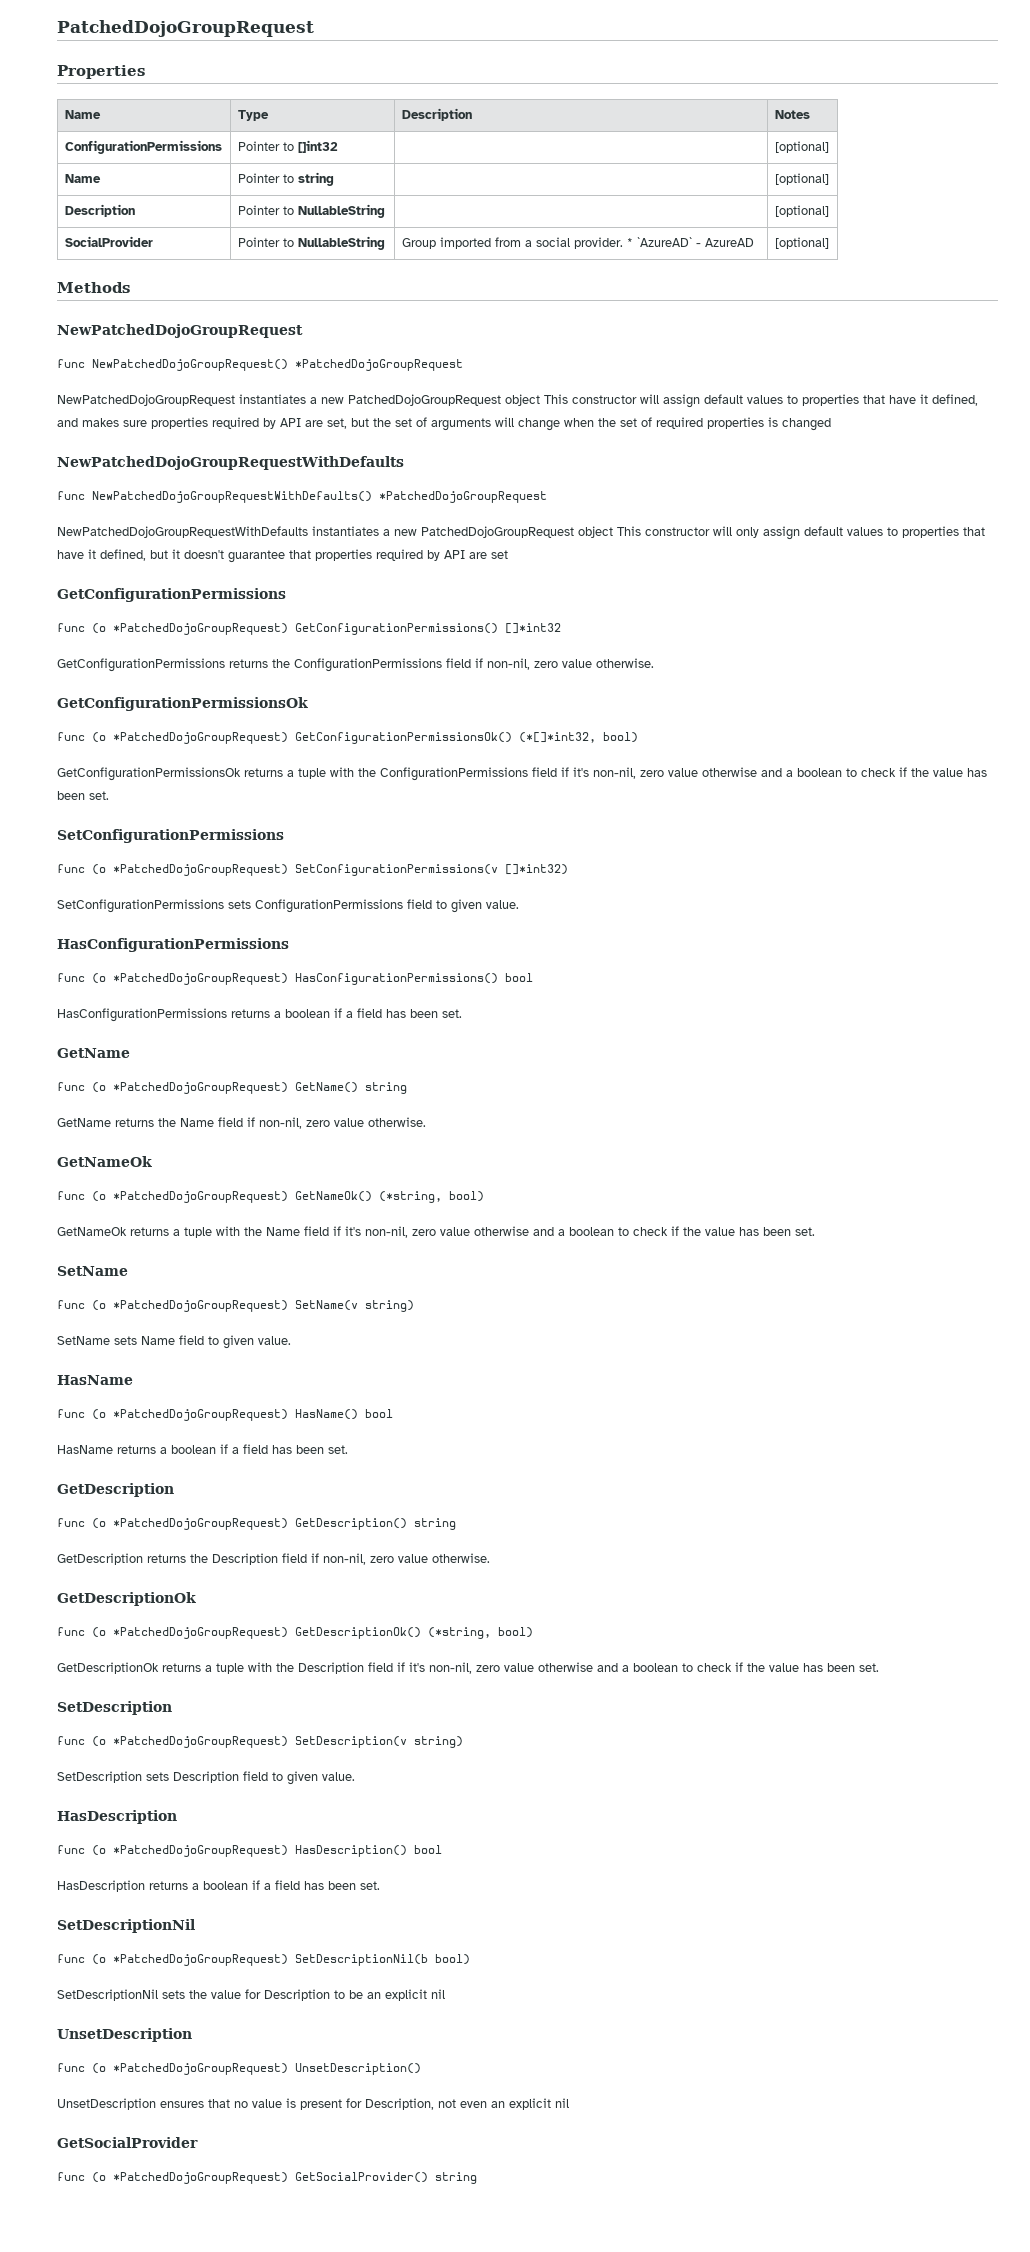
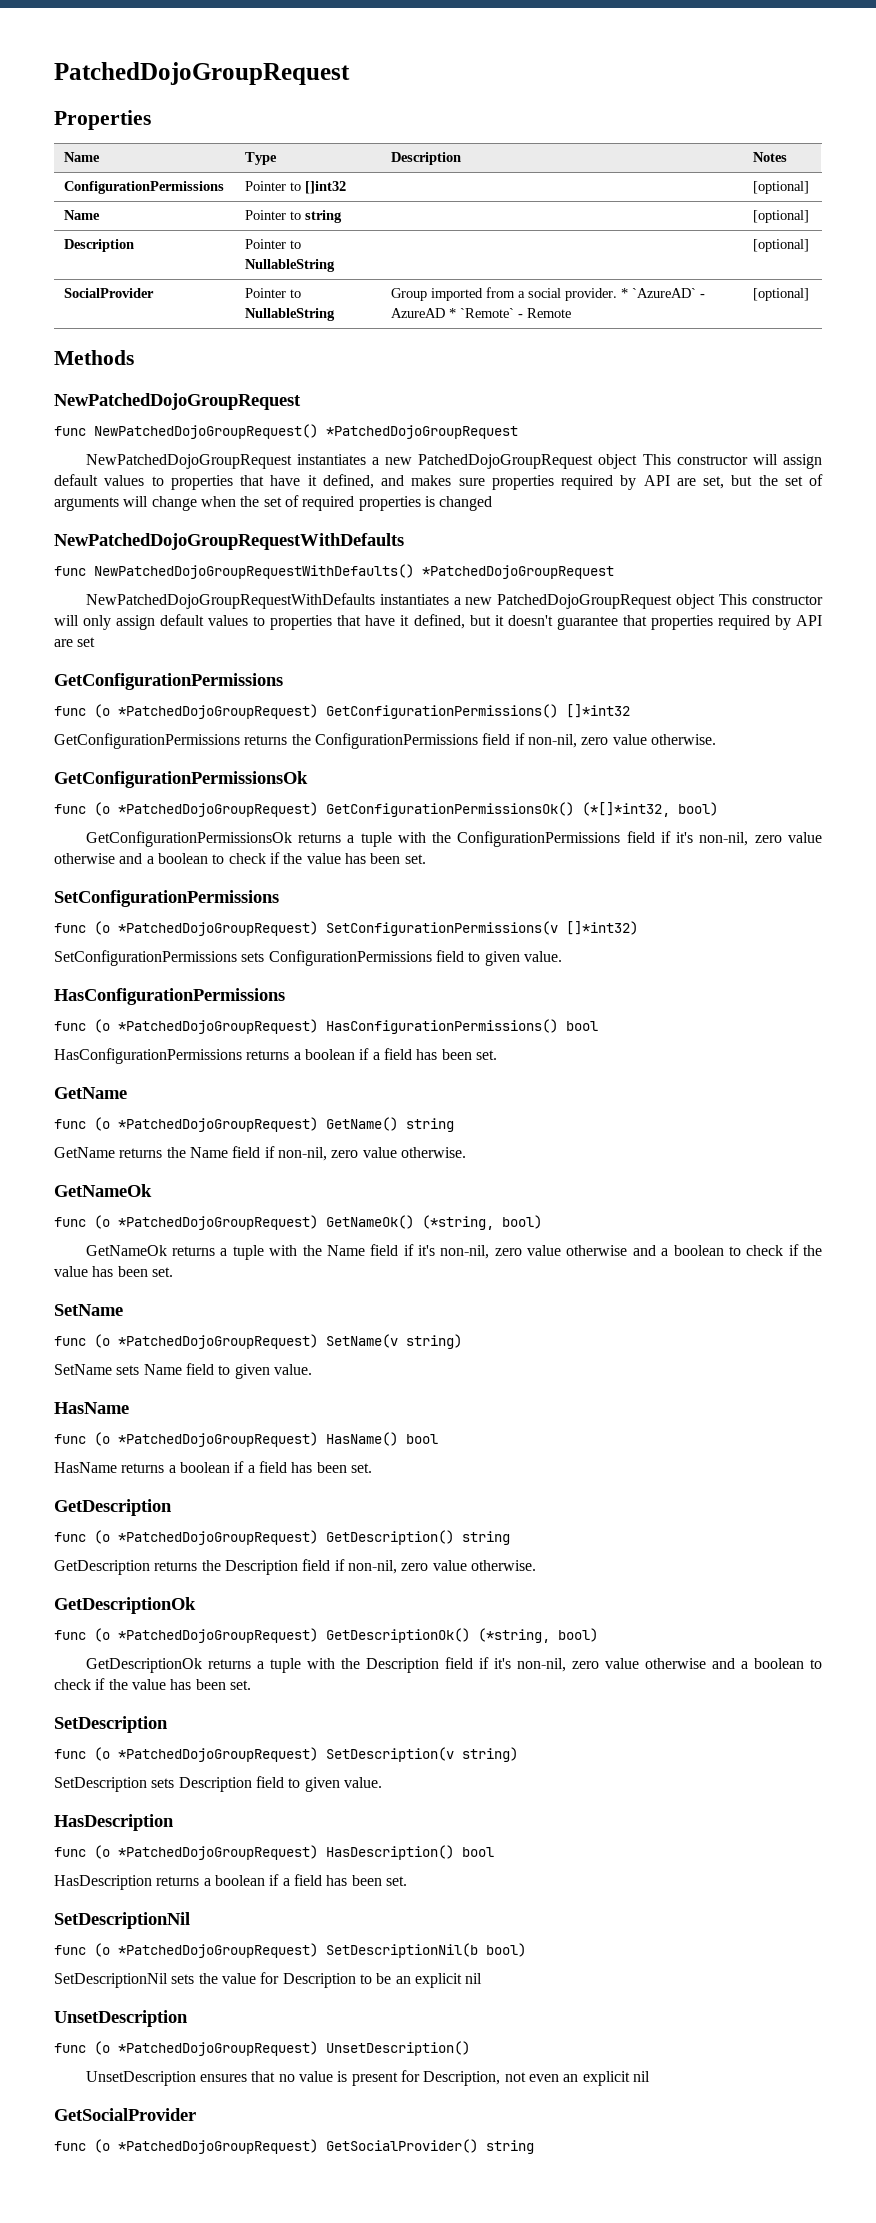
(754, 242) none -> [449,308,572,318] * `Remote` - Remote

